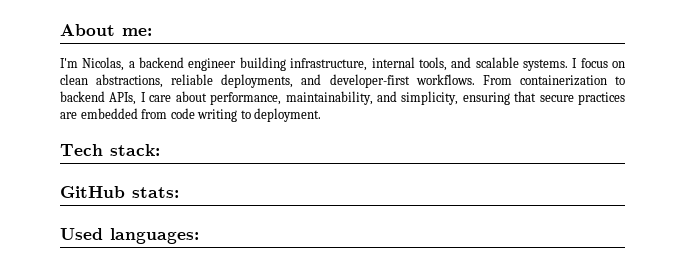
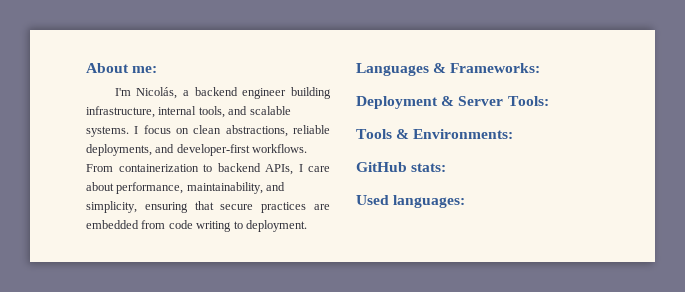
[82,57,125,71] Nicolas, -> [136,87,178,99] Nicolás,
[60,144,160,156] Tech stack: -> [356,63,541,76] [356,96,549,109] [356,129,514,139] Languages & Frameworks: // Deployment & Server Tools: // Tools & Environments:

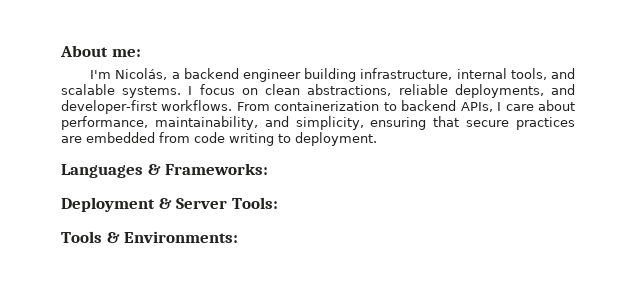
[356,162,447,172] [356,195,466,208] // GitHub stats: // Used languages: -> (239, 237) none

